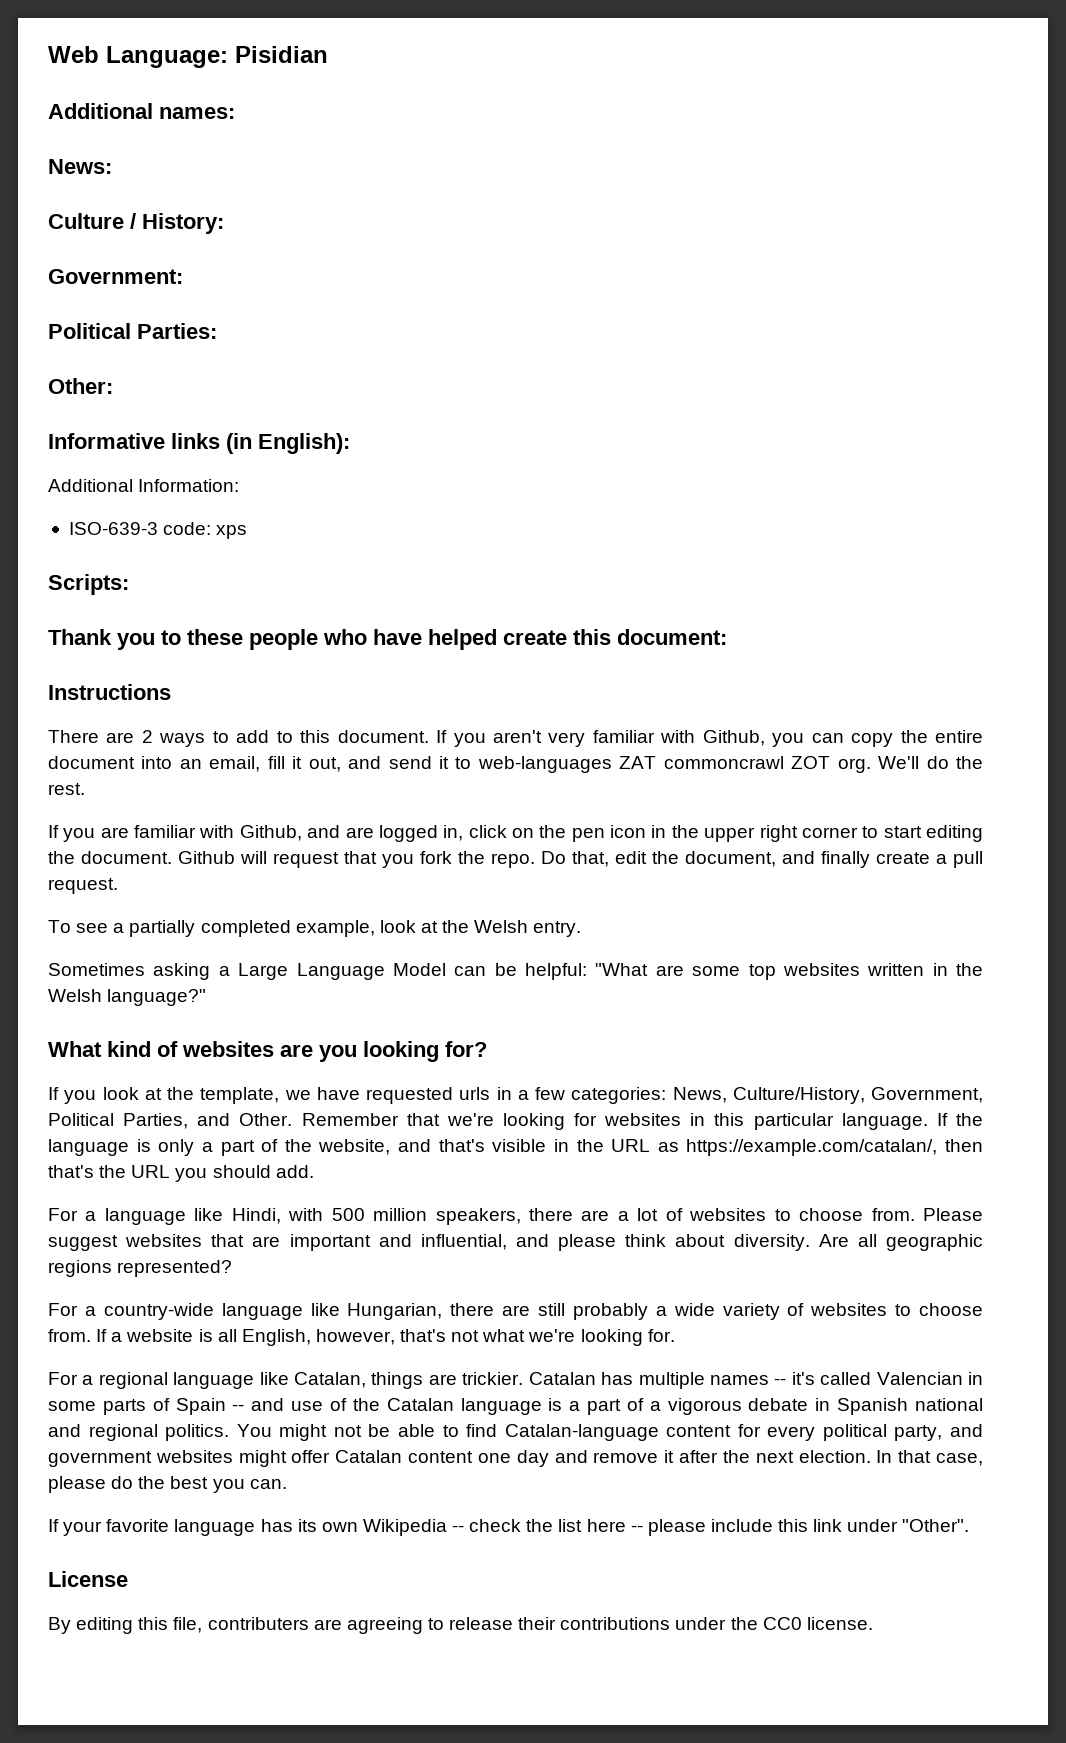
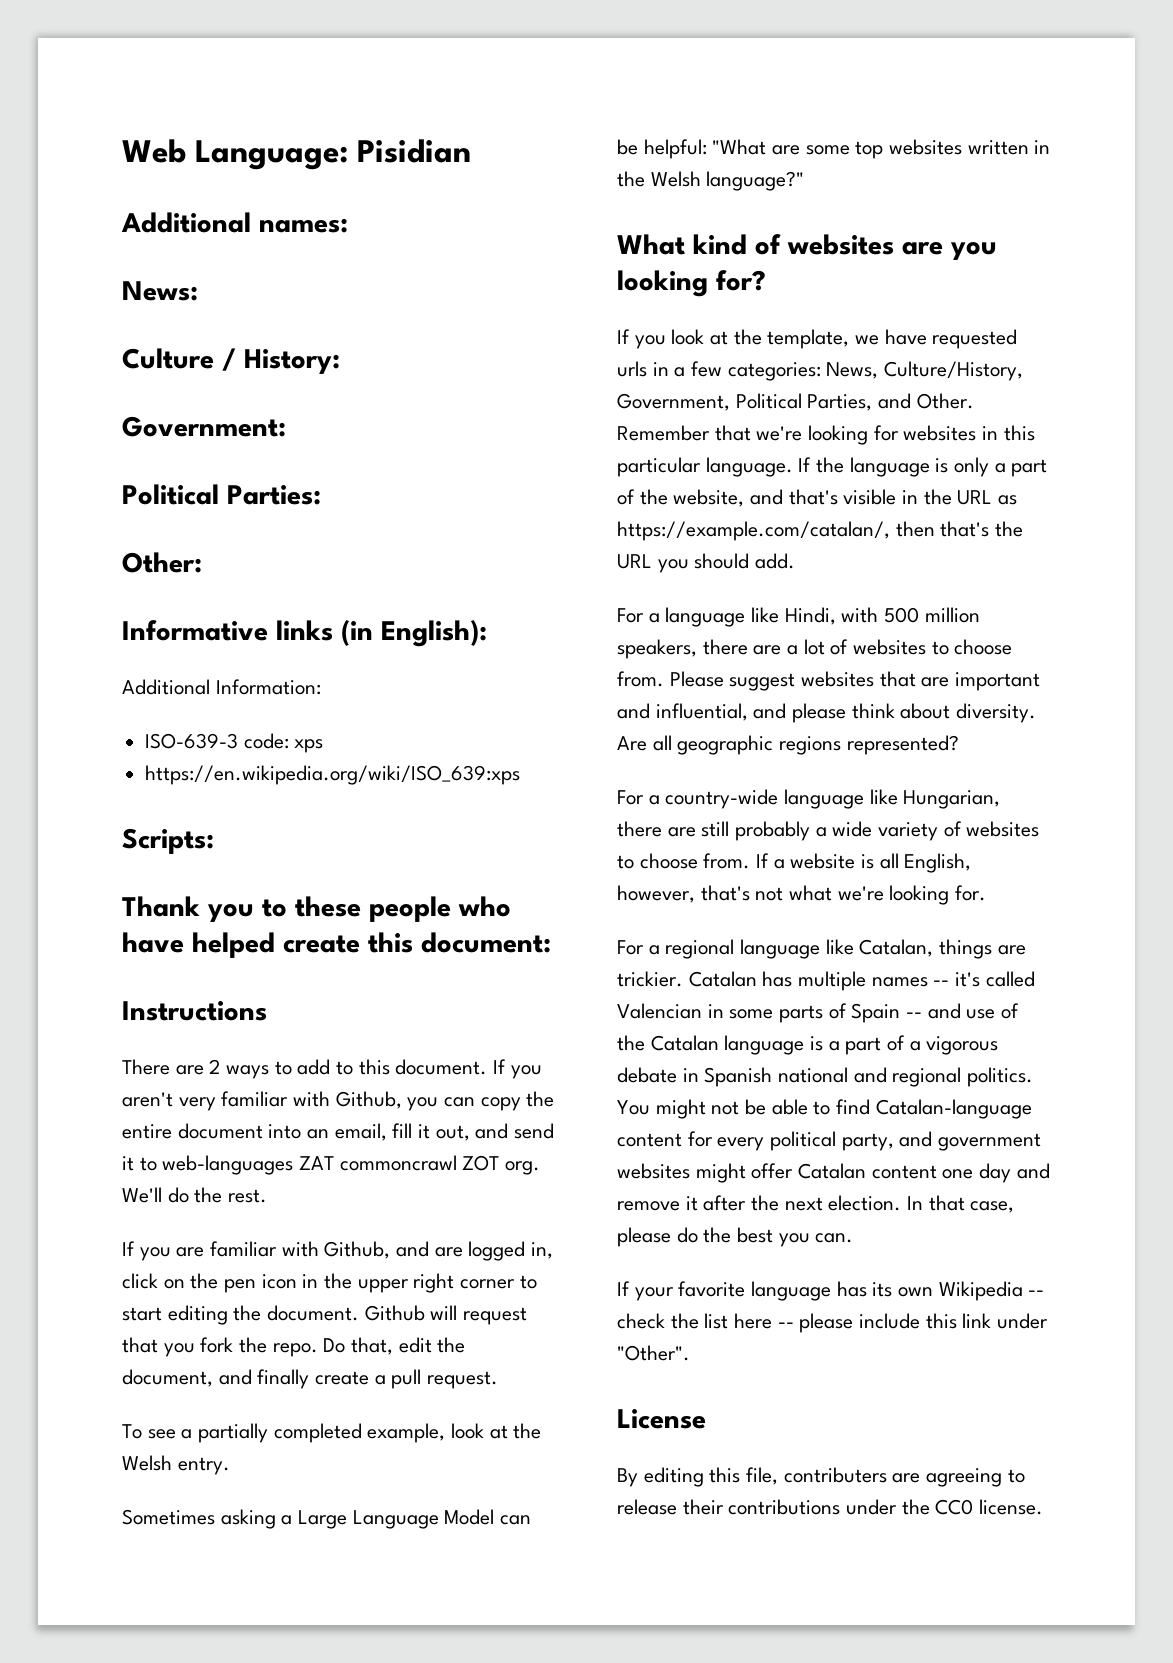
(248, 532) none -> [145,765,521,785] // https://en.wikipedia.org/wiki/ISO_639:xps

